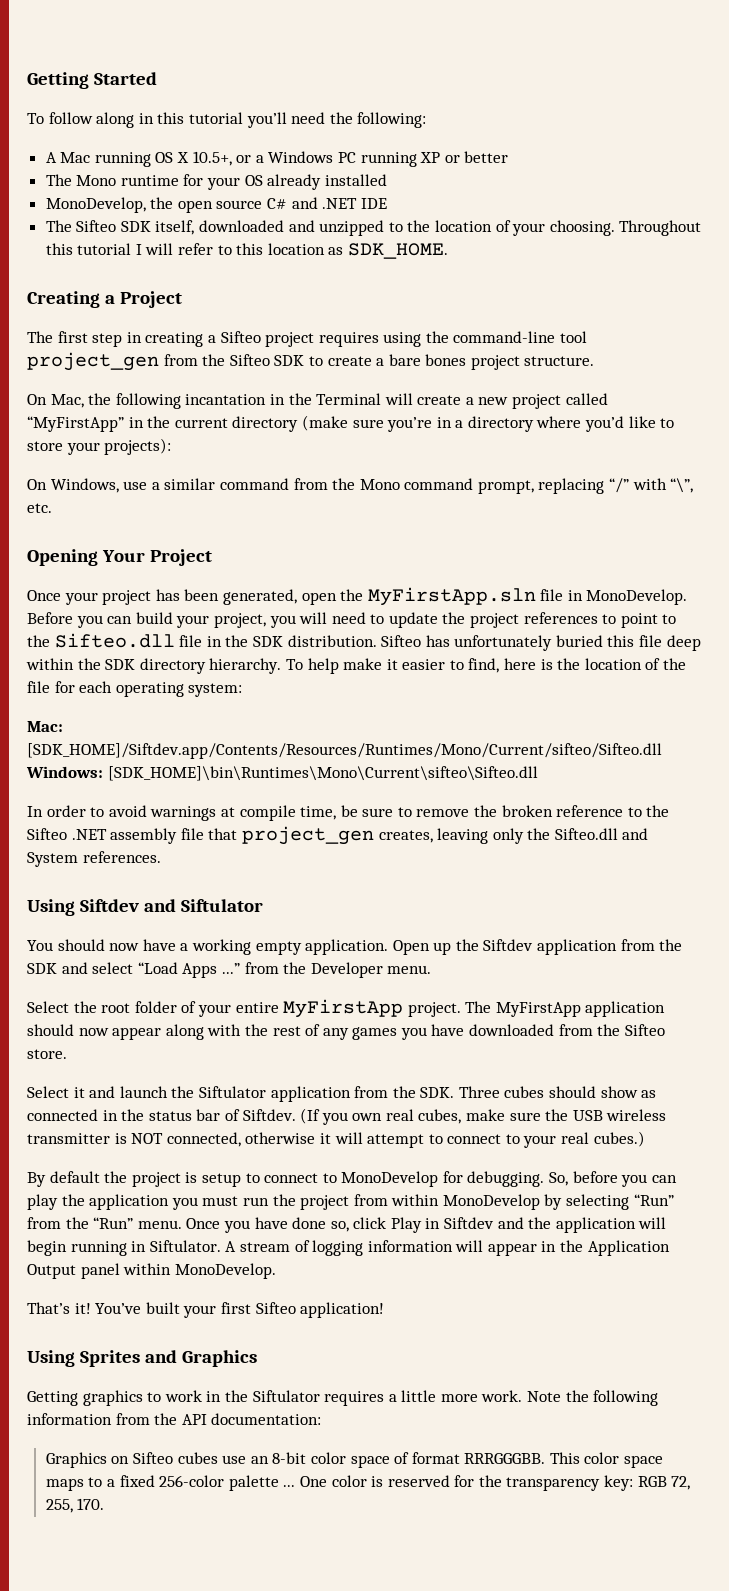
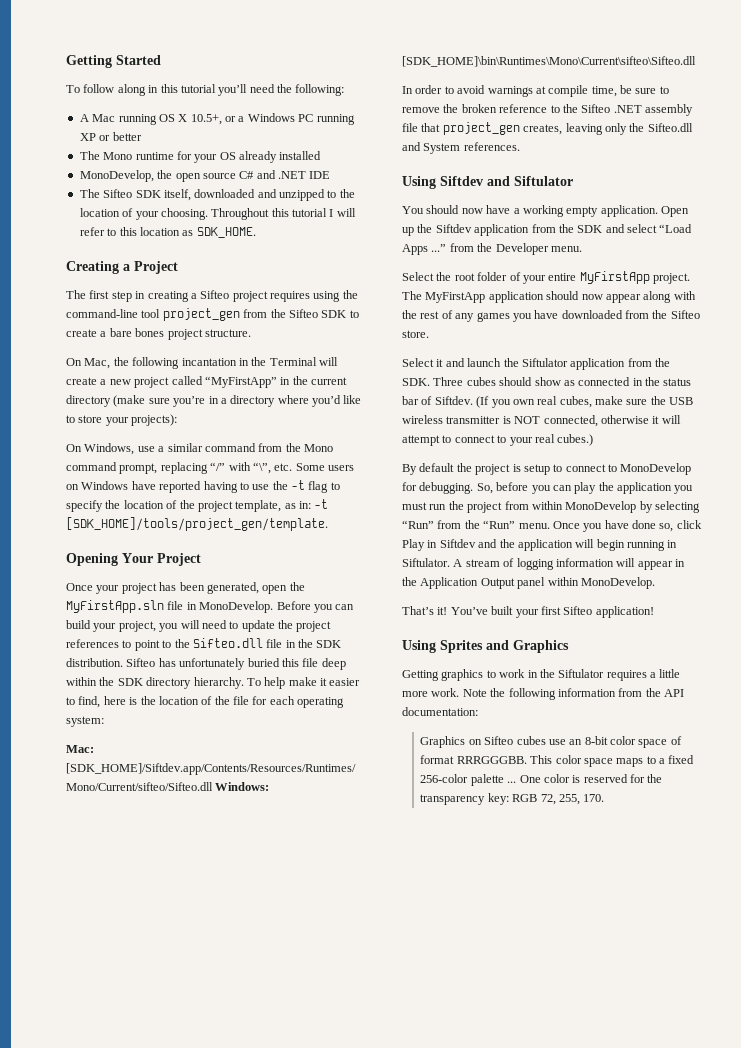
(52, 508) none -> [295,463,354,471] [66,480,340,493] [66,499,329,512] [66,517,328,531] Some users on Windows have reported having to use the -t flag to specify the location of the project template, as in: -t [SDK_HOME]/tools/project_gen/template.

